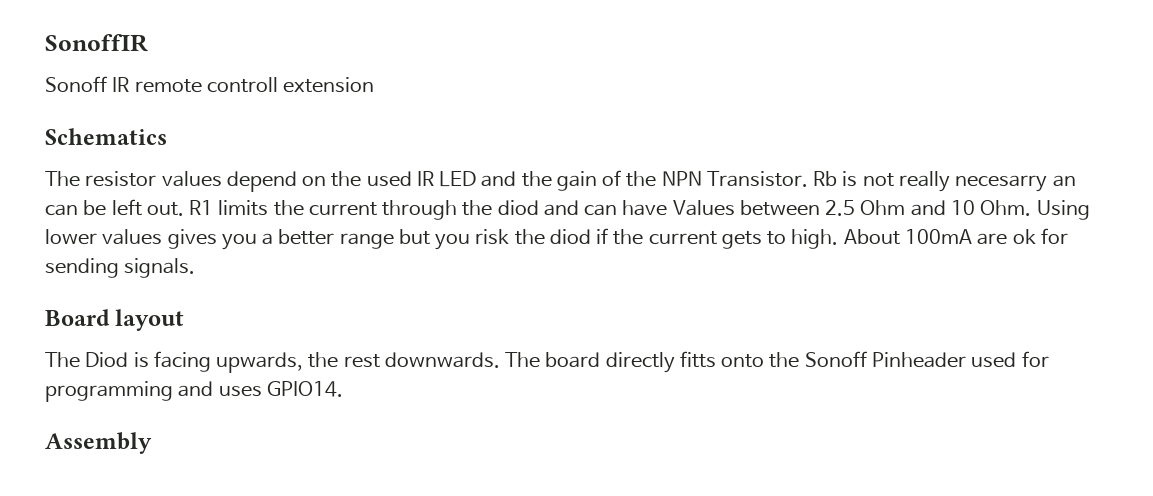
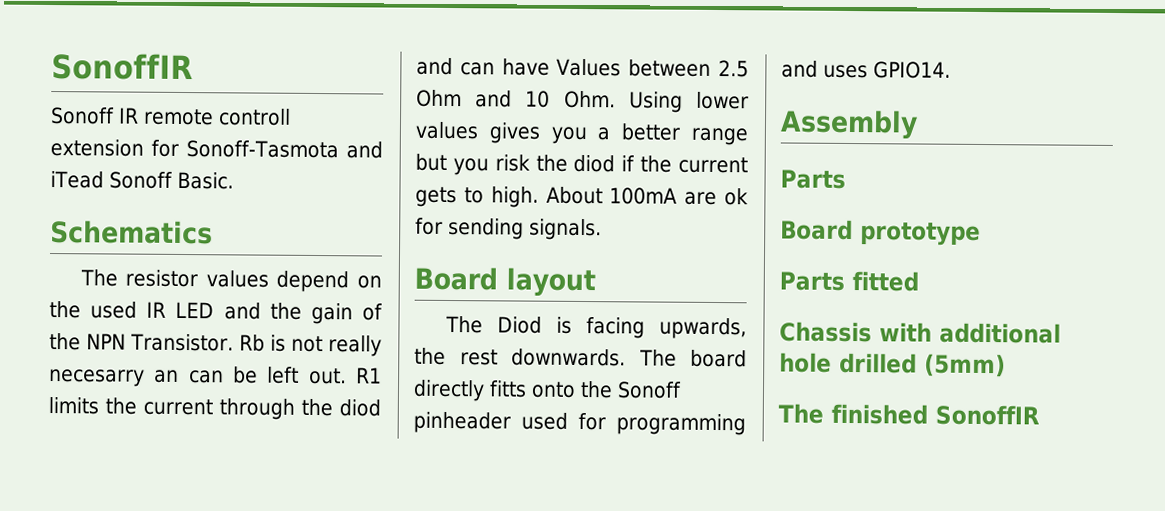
(375, 85) none -> [151,139,383,159] [50,171,234,190] for Sonoff-Tasmota and iTead Sonoff Basic.
[871,352,966,368] Pinheader -> [413,411,511,434] pinheader
(152, 443) none -> [780,169,846,189] [780,219,981,246] [779,271,919,292] [779,321,1061,344] [779,352,1006,378] [778,403,1040,426] // Parts // Board prototype // Parts fitted // Chassis with additional hole drilled (5mm) // The finished SonoffIR

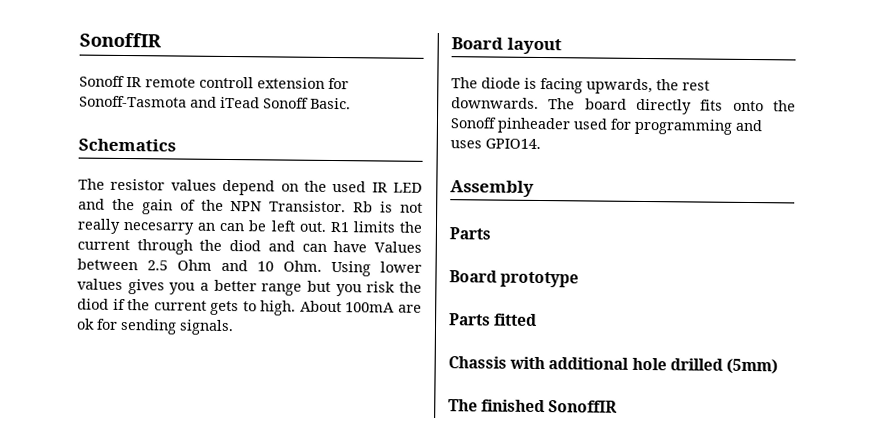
[496,316,542,334] Diod -> [481,77,521,89] diode
[489,380,527,398] fitts -> [700,99,724,111] fits

